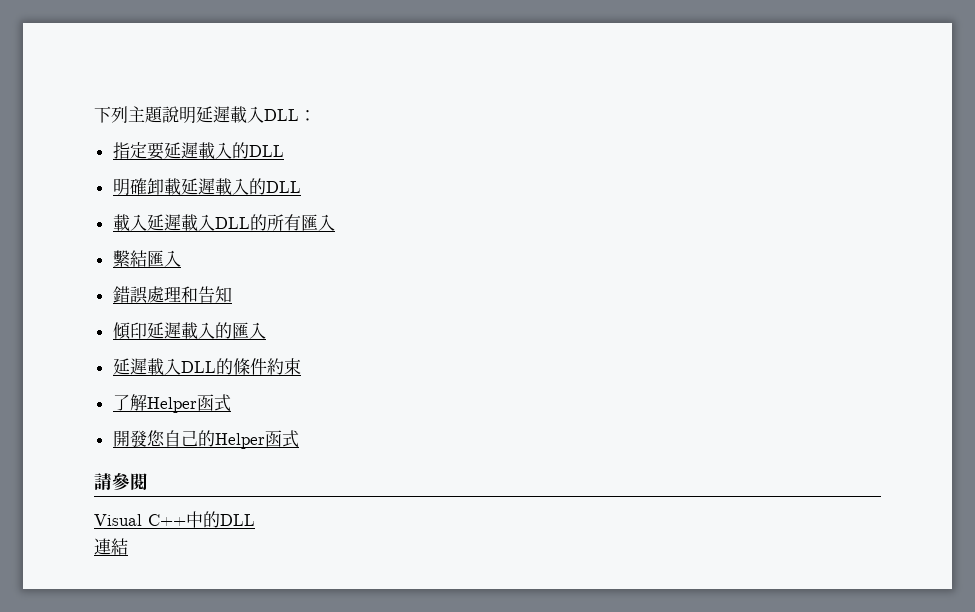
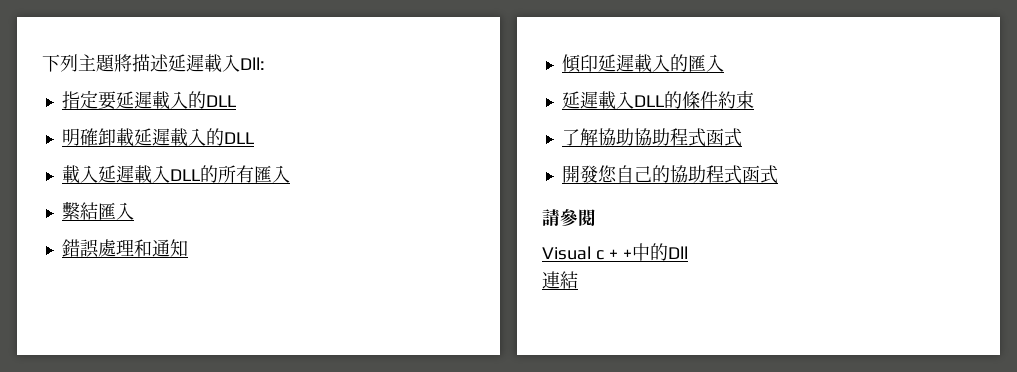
[162,106,316,124] 說明延遲載入DLL： -> [114,54,265,73] 將描述延遲載入Dll:
[197,286,215,303] 告 -> [151,239,170,257] 通
[146,397,197,413] Helper -> [597,128,706,147] 協助協助程式
[214,433,265,449] Helper -> [669,165,742,184] 協助程式
[148,511,255,528] C++中的DLL -> [595,243,688,261] c + +中的Dll

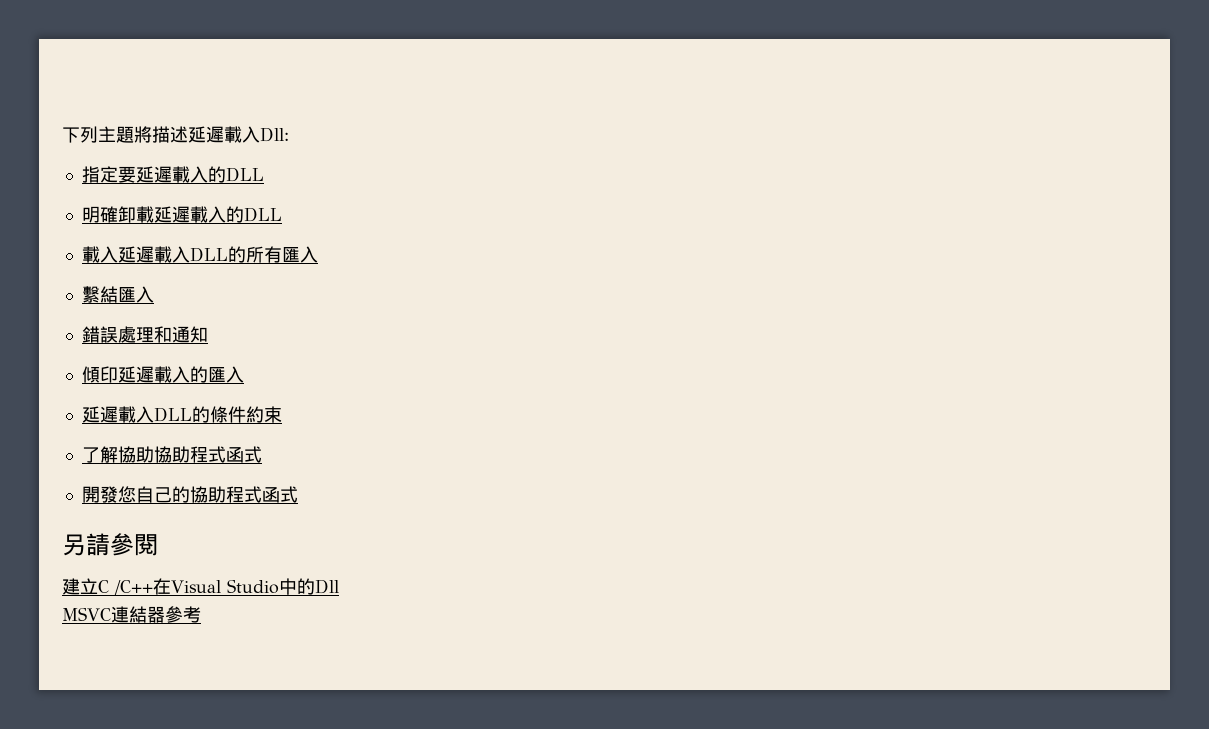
(778, 174) none -> [62,534,86,556] 另
[542,246,632,260] Visual c + + -> [62,578,279,595] 建立C /C++在Visual Studio
[542,271,578,289] 連結 -> [62,606,201,623] MSVC連結器參考

